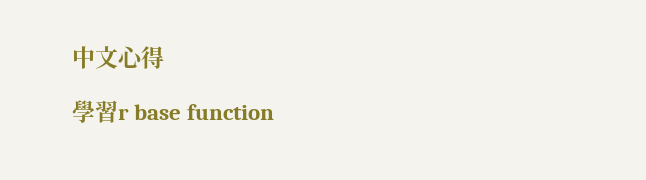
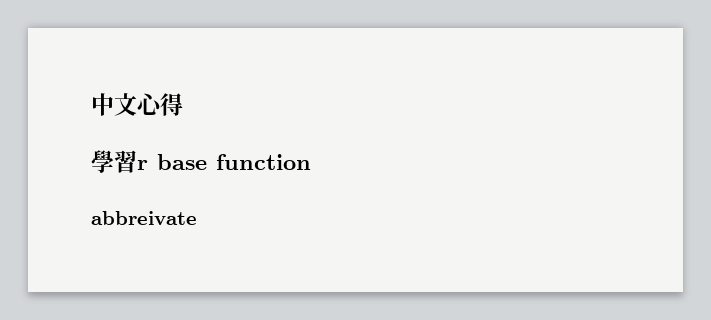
(275, 112) none -> [91,211,197,225] // abbreivate

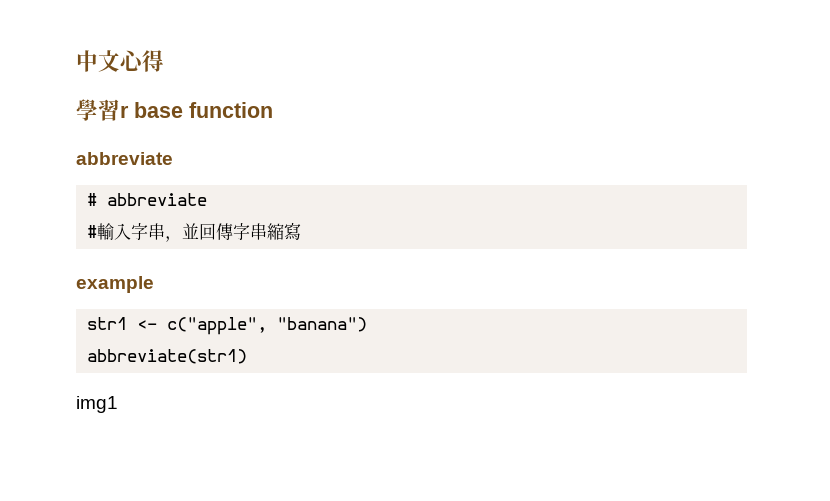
[91,211,197,225] abbreivate -> [76,152,173,165] [87,193,208,206] [87,222,302,242] [76,276,154,293] [87,317,368,335] [87,349,248,364] [76,396,118,413] abbreviate // # abbreviate // #輸入字串，並回傳字串縮寫 // example // str1 <- c("apple", "banana") // abbreviate(str1) // img1

